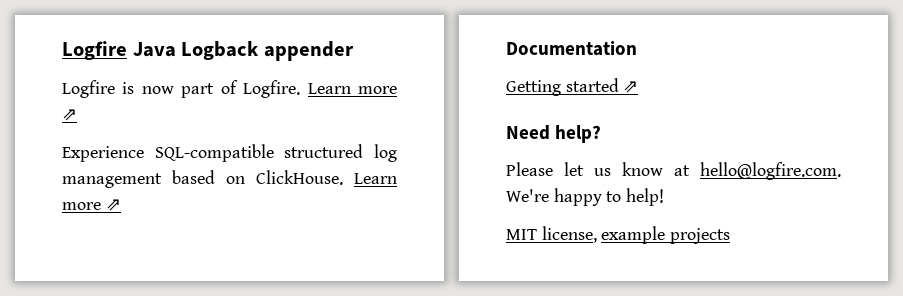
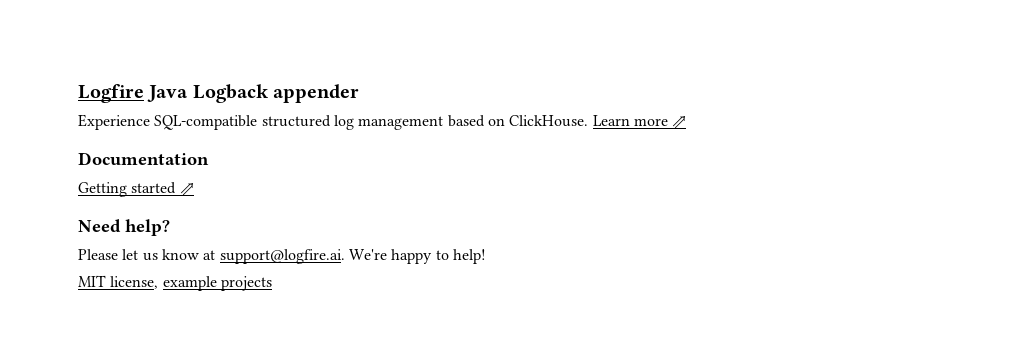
[62,80,398,98] [62,109,77,121] // Logfire is now part of Logfire. Learn more ⇗ -> (360, 93) none
[700,162,841,180] hello@logfire.com. -> [219,249,345,264] support@logfire.ai.

